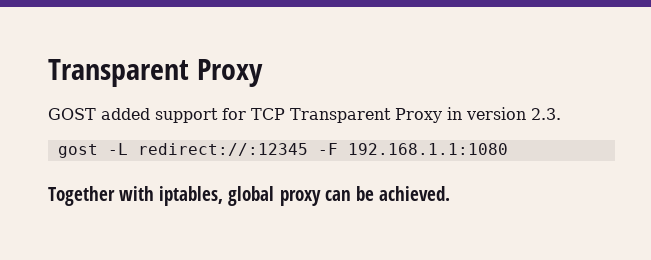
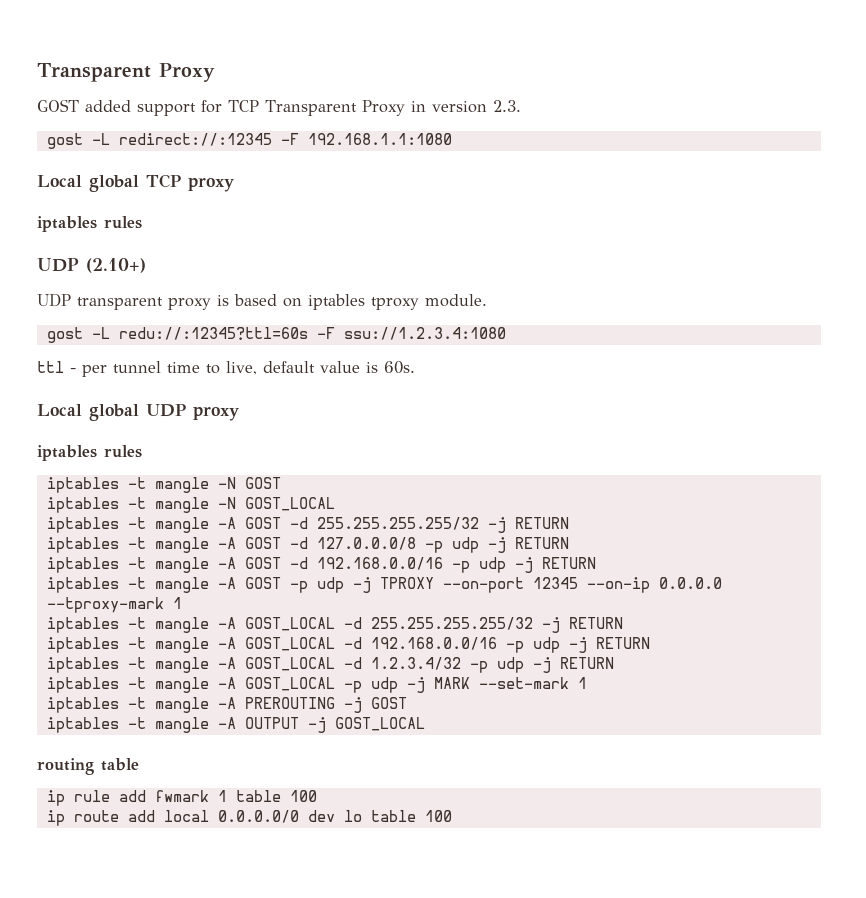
[48,186,450,206] Together with iptables, global proxy can be achieved. -> [37,174,234,192] [37,216,142,232] [37,258,146,273] [37,293,487,310] [46,327,506,343] [37,361,415,377] [37,404,239,421] [37,445,142,461] [46,477,281,493] [46,497,335,513] [46,517,569,533] [46,537,569,553] [46,557,596,573] [46,577,722,593] [46,597,182,613] [46,617,623,633] [46,637,650,653] [46,657,614,673] [46,677,587,693] [46,697,407,713] [46,717,425,733] [37,758,139,775] [46,790,317,806] [46,810,452,826] Local global TCP proxy // iptables rules // UDP (2.10+) // UDP transparent proxy is based on iptables tproxy module. // gost -L redu://:12345?ttl=60s -F ssu://1.2.3.4:1080 // ttl - per tunnel time to live, default value is 60s. // Local global UDP proxy // iptables rules // iptables -t mangle -N GOST // iptables -t mangle -N GOST_LOCAL // iptables -t mangle -A GOST -d 255.255.255.255/32 -j RETURN // iptables -t mangle -A GOST -d 127.0.0.0/8 -p udp -j RETURN // iptables -t mangle -A GOST -d 192.168.0.0/16 -p udp -j RETURN // iptables -t mangle -A GOST -p udp -j TPROXY --on-port 12345 --on-ip 0.0.0.0 --tproxy-mark 1 // iptables -t mangle -A GOST_LOCAL -d 255.255.255.255/32 -j RETURN // iptables -t mangle -A GOST_LOCAL -d 192.168.0.0/16 -p udp -j RETURN // iptables -t mangle -A GOST_LOCAL -d 1.2.3.4/32 -p udp -j RETURN // iptables -t mangle -A GOST_LOCAL -p udp -j MARK --set-mark 1 // iptables -t mangle -A PREROUTING -j GOST // iptables -t mangle -A OUTPUT -j GOST_LOCAL // routing table // ip rule add fwmark 1 table 100 // ip route add local 0.0.0.0/0 dev lo table 100

